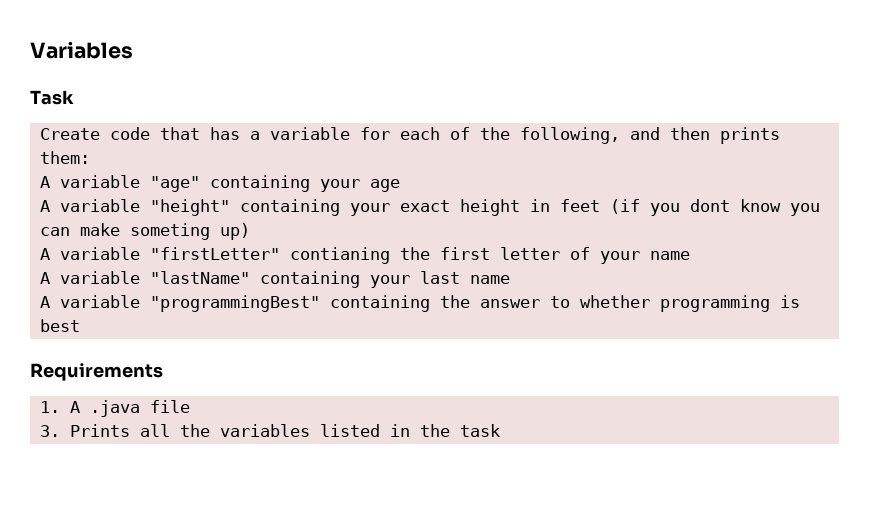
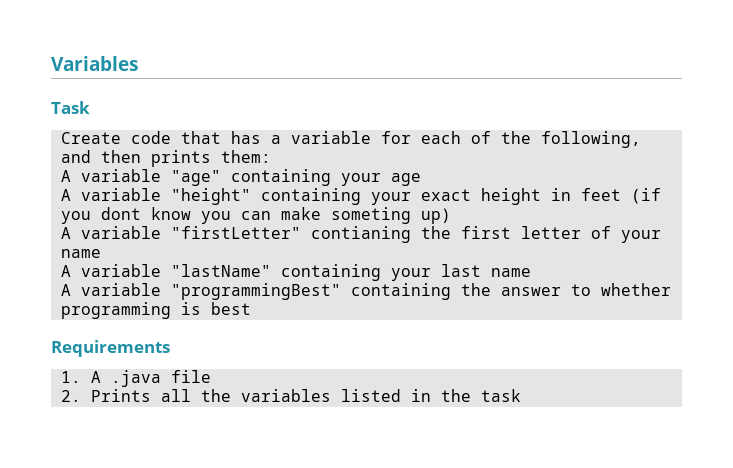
[39,425,60,437] 3. -> [60,390,81,402] 2.

